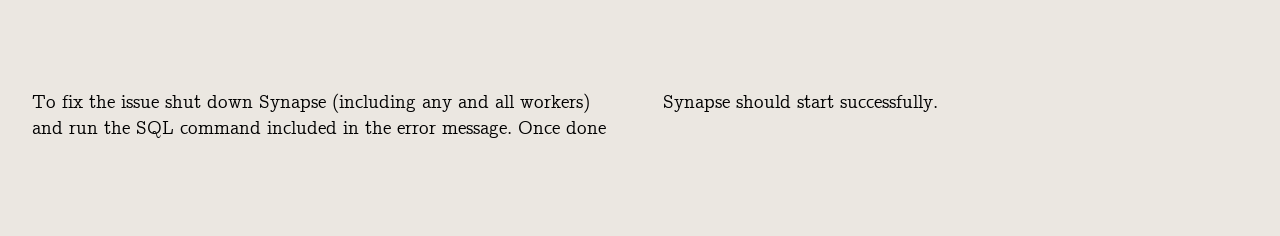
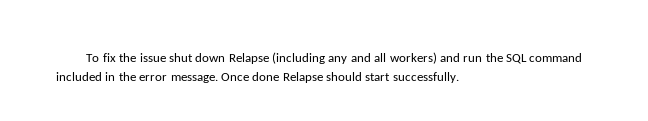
[259,95,326,112] Synapse -> [228,53,269,64] Relapse
[663,95,730,112] Synapse -> [282,72,323,83] Relapse

